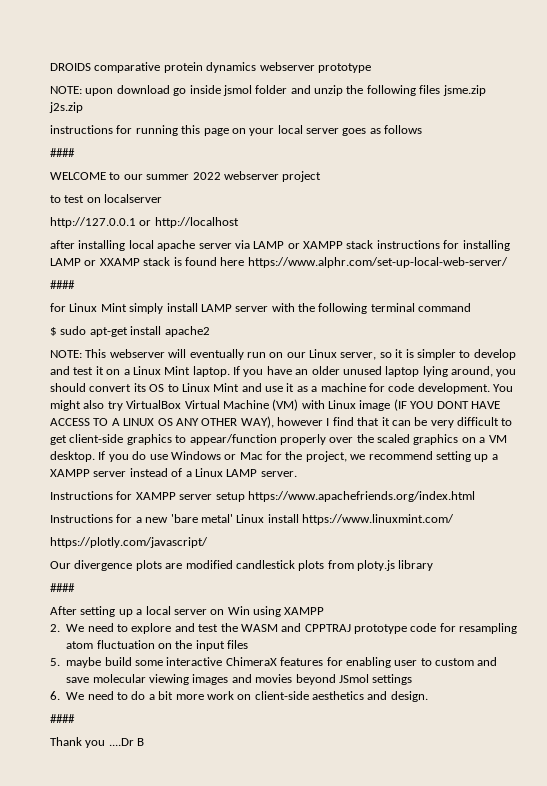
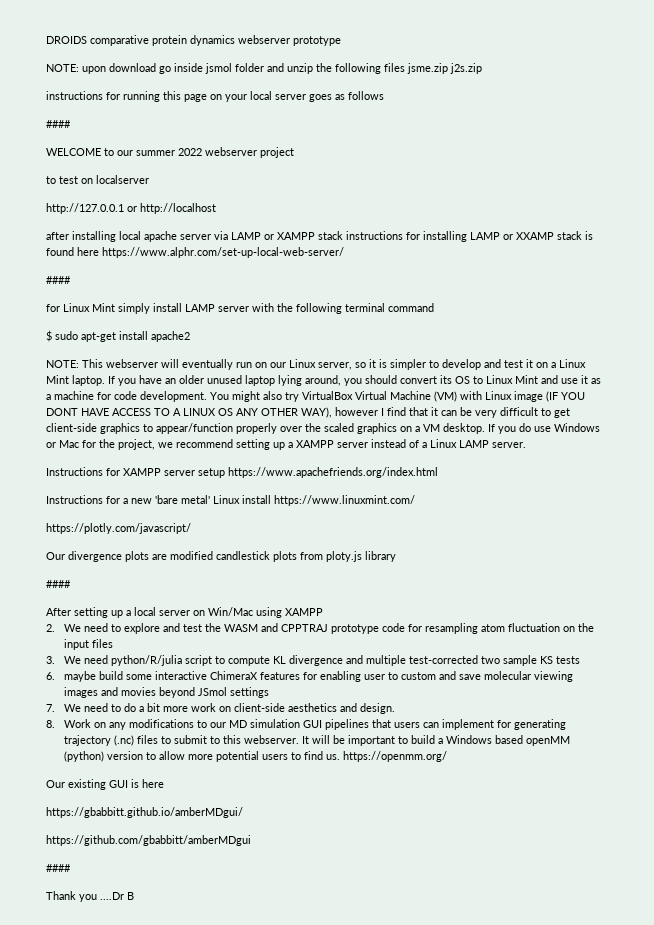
[227,606,250,615] Win -> [208,607,253,616] Win/Mac
[50,658,60,666] 5. -> [46,655,580,666] [46,672,55,680] 3. We need python/R/julia script to compute KL divergence and multiple test-corrected two sample KS tests // 6.
[50,691,60,700] 6. -> [46,704,55,712] 7.
(428, 696) none -> [46,719,566,730] [63,735,570,746] [63,751,447,762] [46,779,164,790] [46,807,243,818] [46,835,251,846] // 8. Work on any modifications to our MD simulation GUI pipelines that users can implement for generating trajectory (.nc) files to submit to this webserver. It will be important to build a Windows based openMM (python) version to allow more potential users to find us. https://openmm.org/ // Our existing GUI is here // https://gbabbitt.github.io/amberMDgui/ // https://github.com/gbabbitt/amberMDgui

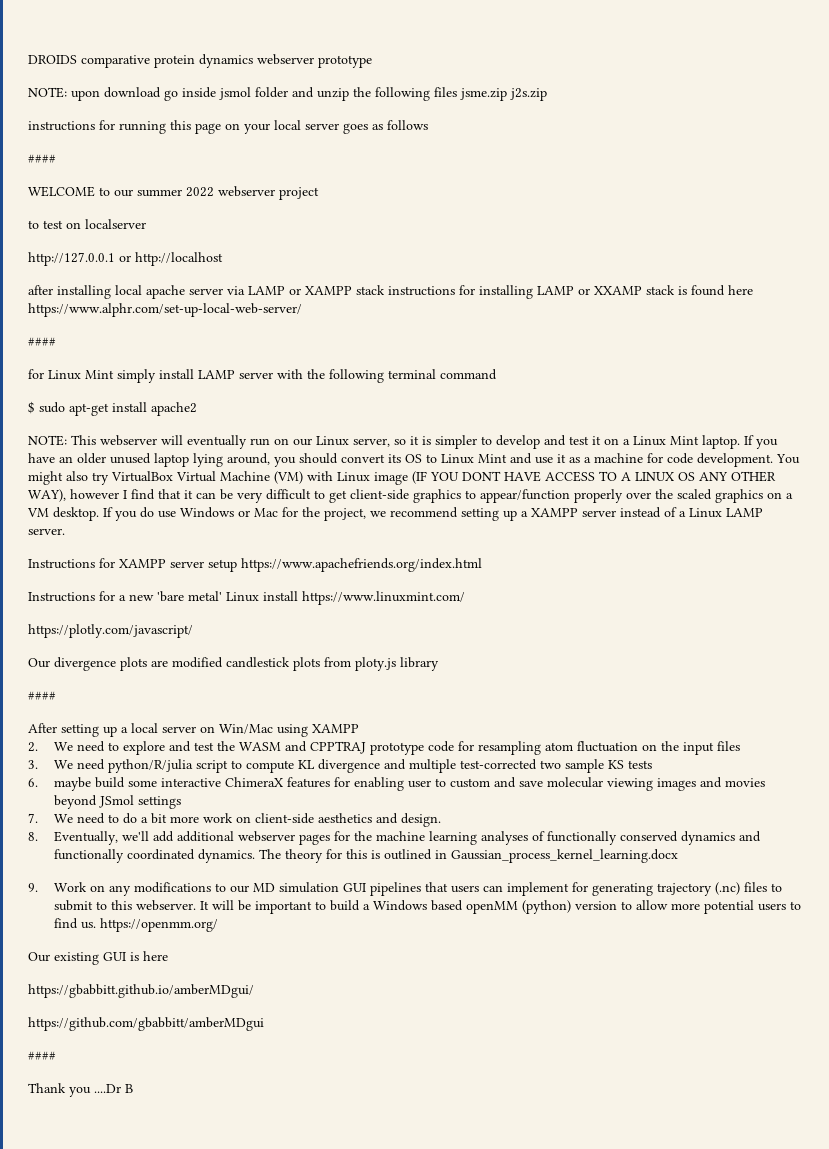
(55, 724) none -> [53,831,761,845] [53,849,678,863] [28,883,38,892] Eventually, we'll add additional webserver pages for the machine learning analyses of functionally conserved dynamics and functionally coordinated dynamics. The theory for this is outlined in Gaussian_process_kernel_learning.docx // 9.

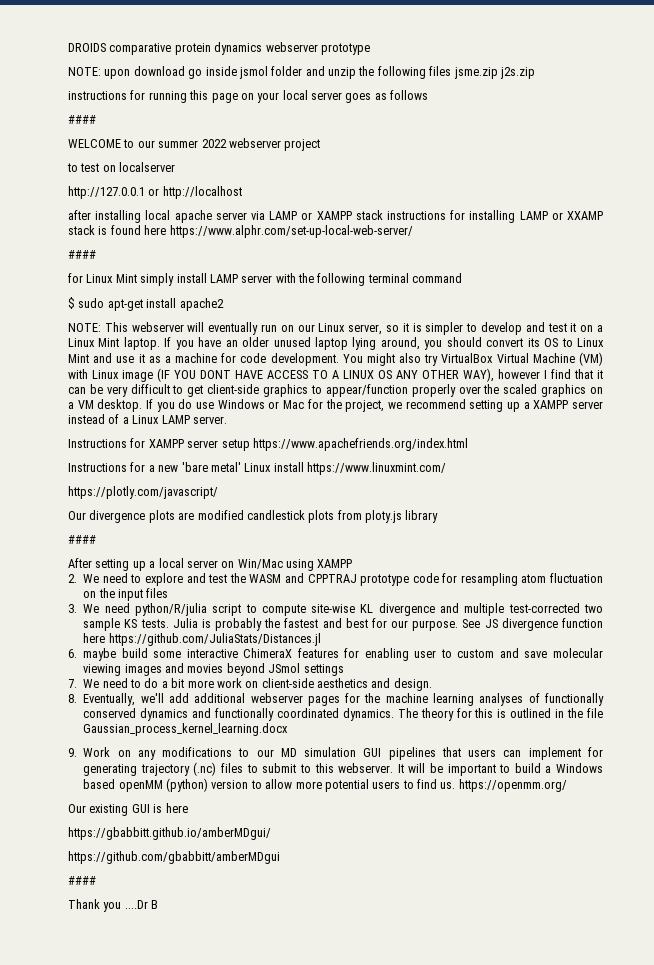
(294, 766) none -> [311,604,356,613] site-wise
[627,760,652,769] tests -> [140,618,603,631] [83,633,321,646] tests. Julia is probably the fastest and best for our purpose. See JS divergence function here https://github.com/JuliaStats/Distances.jl
(447, 854) none -> [567,708,603,718] the file

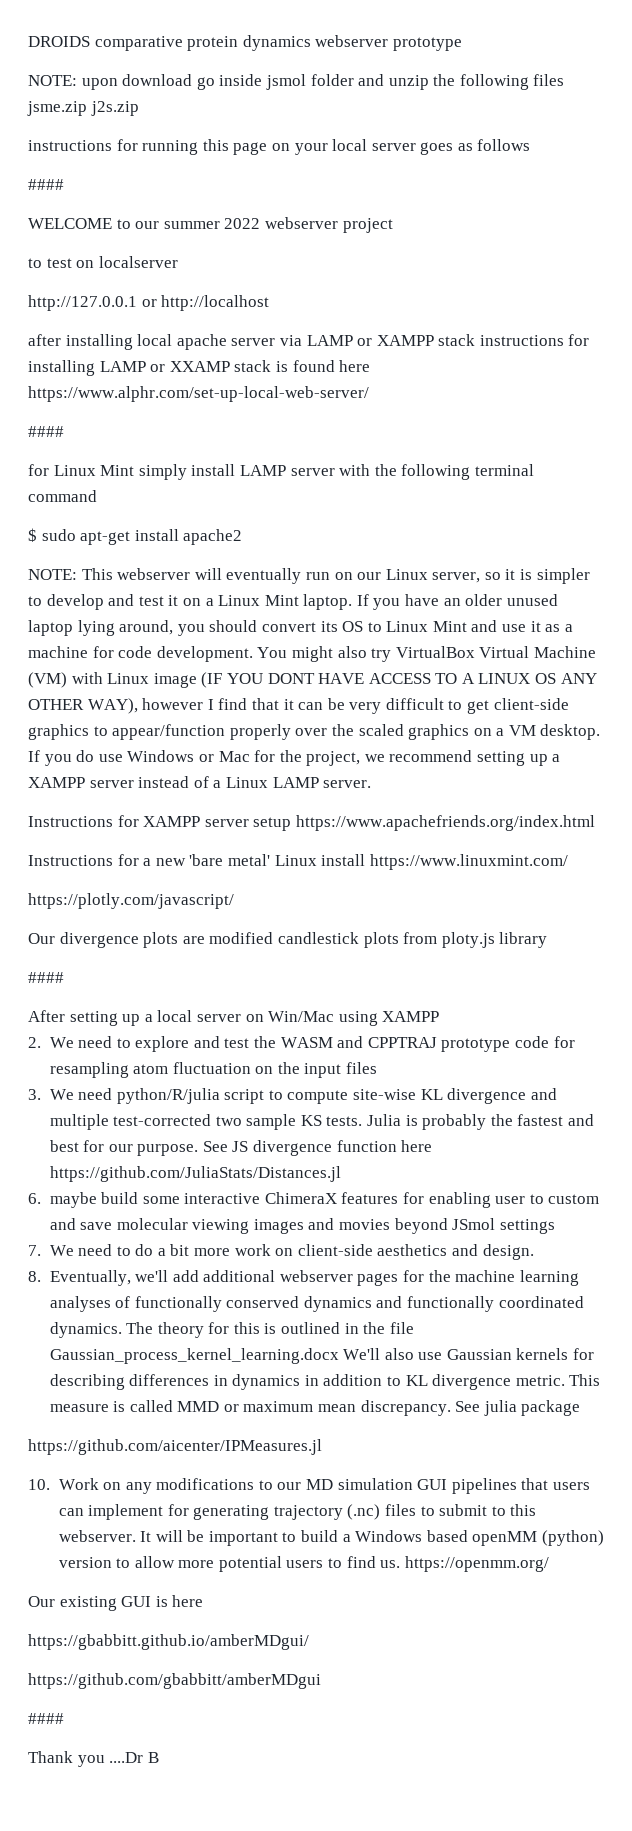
[68,748,77,757] // 9. -> [343,1348,595,1360] [49,1374,601,1390] [49,1400,581,1416] [28,1439,322,1455] [28,1479,50,1490] We'll also use Gaussian kernels for describing differences in dynamics in addition to KL divergence metric. This measure is called MMD or maximum mean discrepancy. See julia package // https://github.com/aicenter/IPMeasures.jl // 10.

